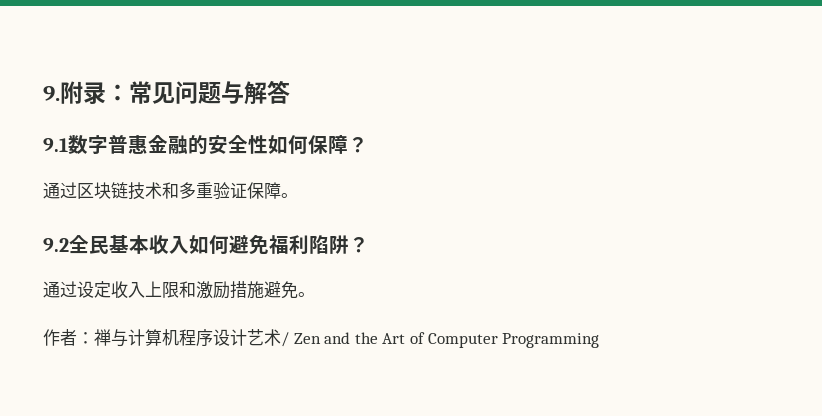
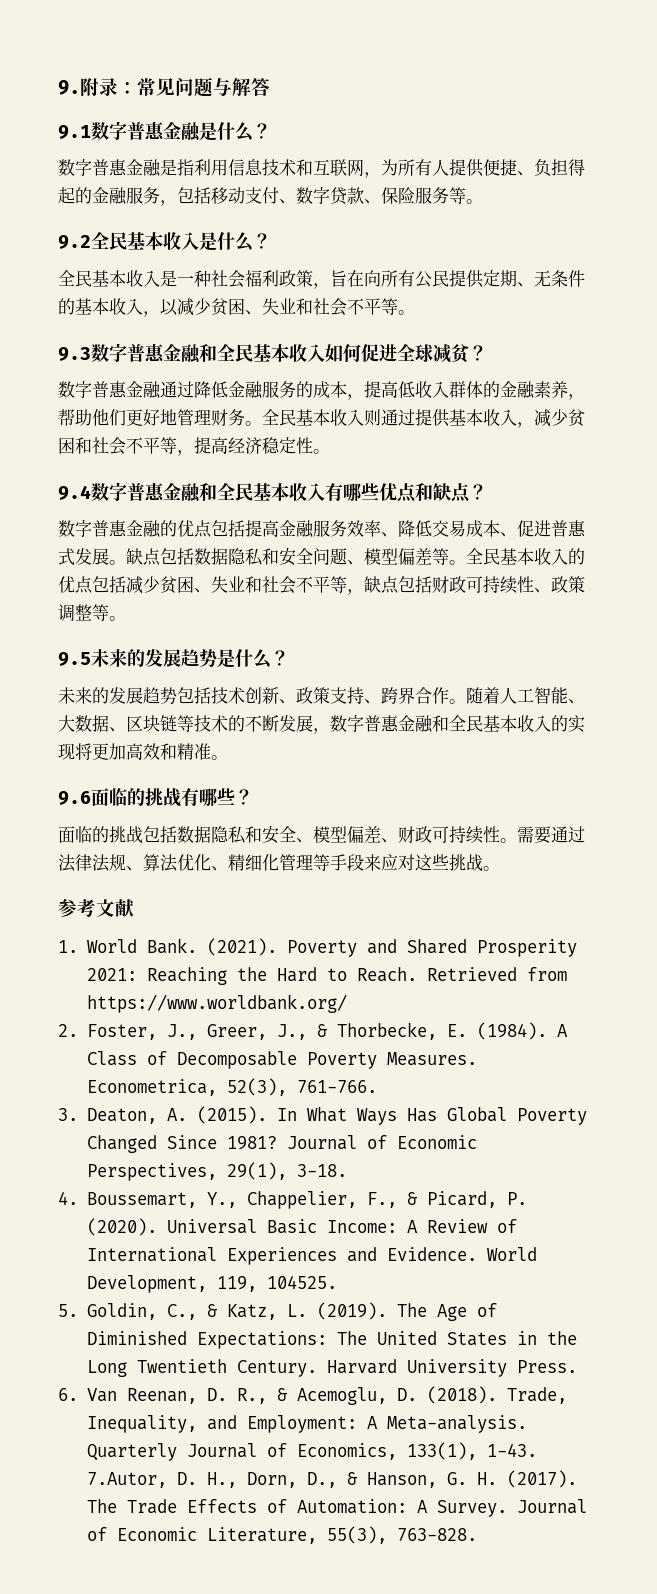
[188,135,368,155] [43,182,281,200] 的安全性如何保障？ // 通过区块链技术和多重验证保障 -> [199,122,271,141] [58,159,585,178] [58,187,466,206] 是什么？ // 数字普惠金融是指利用信息技术和互联网，为所有人提供便捷、负担得起的金融服务，包括移动支付、数字贷款、保险服务等
[189,234,369,255] [43,281,315,299] [43,329,600,348] 如何避免福利陷阱？ // 通过设定收入上限和激励措施避免。 // 作者：禅与计算机程序设计艺术/ Zen and the Art of Computer Programming -> [199,232,271,251] [58,270,585,289] [58,298,415,317] [58,343,487,364] [58,381,585,400] [58,409,585,428] [58,437,330,456] [58,482,487,503] [58,520,586,538] [58,548,585,566] [58,576,585,595] [58,604,126,622] [58,649,289,668] [58,687,585,704] [58,715,585,734] [58,743,228,760] [58,788,253,807] [58,826,585,844] [58,854,500,872] [58,899,135,917] [58,938,577,957] [86,967,567,985] [86,994,347,1013] [58,1022,568,1040] [86,1051,477,1069] [86,1078,377,1096] [58,1106,587,1125] [86,1135,477,1153] [86,1162,347,1181] [58,1191,527,1209] [86,1218,517,1236] [86,1247,537,1265] [86,1275,337,1293] [58,1302,497,1321] [86,1331,577,1349] [86,1359,577,1377] [58,1386,567,1405] [86,1415,527,1433] [86,1442,537,1461] [86,1470,577,1488] [86,1499,587,1517] [86,1526,477,1544] 是什么？ // 全民基本收入是一种社会福利政策，旨在向所有公民提供定期、无条件的基本收入，以减少贫困、失业和社会不平等。 // 9.3数字普惠金融和全民基本收入如何促进全球减贫？ // 数字普惠金融通过降低金融服务的成本，提高低收入群体的金融素养，帮助他们更好地管理财务。全民基本收入则通过提供基本收入，减少贫困和社会不平等，提高经济稳定性。 // 9.4数字普惠金融和全民基本收入有哪些优点和缺点？ // 数字普惠金融的优点包括提高金融服务效率、降低交易成本、促进普惠式发展。缺点包括数据隐私和安全问题、模型偏差等。全民基本收入的优点包括减少贫困、失业和社会不平等，缺点包括财政可持续性、政策调整等。 // 9.5未来的发展趋势是什么？ // 未来的发展趋势包括技术创新、政策支持、跨界合作。随着人工智能、大数据、区块链等技术的不断发展，数字普惠金融和全民基本收入的实现将更加高效和精准。 // 9.6面临的挑战有哪些？ // 面临的挑战包括数据隐私和安全、模型偏差、财政可持续性。需要通过法律法规、算法优化、精细化管理等手段来应对这些挑战。 // 参考文献 // 1. World Bank. (2021). Poverty and Shared Prosperity 2021: Reaching the Hard to Reach. Retrieved from https://www.worldbank.org/ // 2. Foster, J., Greer, J., & Thorbecke, E. (1984). A Class of Decomposable Poverty Measures. Econometrica, 52(3), 761-766. // 3. Deaton, A. (2015). In What Ways Has Global Poverty Changed Since 1981? Journal of Economic Perspectives, 29(1), 3-18. // 4. Boussemart, Y., Chappelier, F., & Picard, P. (2020). Universal Basic Income: A Review of International Experiences and Evidence. World Development, 119, 104525. // 5. Goldin, C., & Katz, L. (2019). The Age of Diminished Expectations: The United States in the Long Twentieth Century. Harvard University Press. // 6. Van Reenan, D. R., & Acemoglu, D. (2018). Trade, Inequality, and Employment: A Meta-analysis. Quarterly Journal of Economics, 133(1), 1-43. 7.Autor, D. H., Dorn, D., & Hanson, G. H. (2017). The Trade Effects of Automation: A Survey. Journal of Economic Literature, 55(3), 763-828.

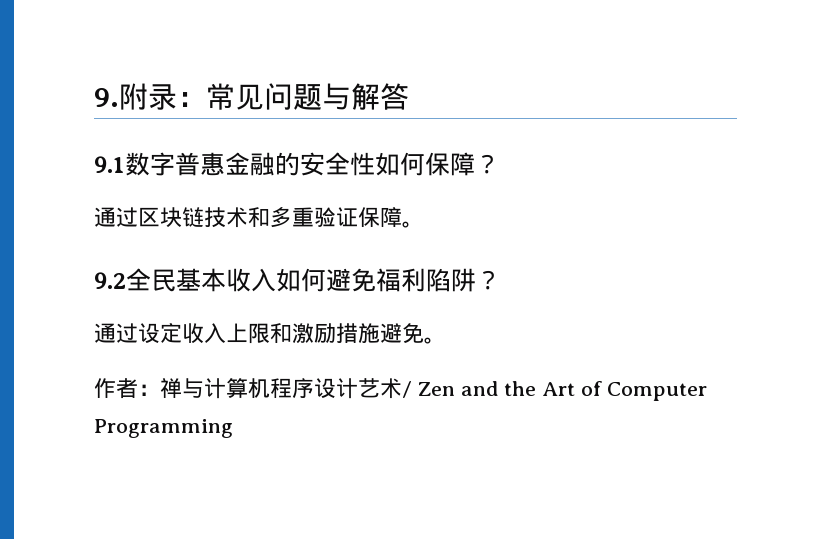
[199,122,271,141] [58,159,585,178] [58,187,466,206] 是什么？ // 数字普惠金融是指利用信息技术和互联网，为所有人提供便捷、负担得起的金融服务，包括移动支付、数字贷款、保险服务等 -> [275,152,500,176] [94,207,402,228] 的安全性如何保障？ // 通过区块链技术和多重验证保障
[199,232,271,251] [58,270,585,289] [58,298,415,317] [58,343,487,364] [58,381,585,400] [58,409,585,428] [58,437,330,456] [58,482,487,503] [58,520,586,538] [58,548,585,566] [58,576,585,595] [58,604,126,622] [58,649,289,668] [58,687,585,704] [58,715,585,734] [58,743,228,760] [58,788,253,807] [58,826,585,844] [58,854,500,872] [58,899,135,917] [58,938,577,957] [86,967,567,985] [86,994,347,1013] [58,1022,568,1040] [86,1051,477,1069] [86,1078,377,1096] [58,1106,587,1125] [86,1135,477,1153] [86,1162,347,1181] [58,1191,527,1209] [86,1218,517,1236] [86,1247,537,1265] [86,1275,337,1293] [58,1302,497,1321] [86,1331,577,1349] [86,1359,577,1377] [58,1386,567,1405] [86,1415,527,1433] [86,1442,537,1461] [86,1470,577,1488] [86,1499,587,1517] [86,1526,477,1544] 是什么？ // 全民基本收入是一种社会福利政策，旨在向所有公民提供定期、无条件的基本收入，以减少贫困、失业和社会不平等。 // 9.3数字普惠金融和全民基本收入如何促进全球减贫？ // 数字普惠金融通过降低金融服务的成本，提高低收入群体的金融素养，帮助他们更好地管理财务。全民基本收入则通过提供基本收入，减少贫困和社会不平等，提高经济稳定性。 // 9.4数字普惠金融和全民基本收入有哪些优点和缺点？ // 数字普惠金融的优点包括提高金融服务效率、降低交易成本、促进普惠式发展。缺点包括数据隐私和安全问题、模型偏差等。全民基本收入的优点包括减少贫困、失业和社会不平等，缺点包括财政可持续性、政策调整等。 // 9.5未来的发展趋势是什么？ // 未来的发展趋势包括技术创新、政策支持、跨界合作。随着人工智能、大数据、区块链等技术的不断发展，数字普惠金融和全民基本收入的实现将更加高效和精准。 // 9.6面临的挑战有哪些？ // 面临的挑战包括数据隐私和安全、模型偏差、财政可持续性。需要通过法律法规、算法优化、精细化管理等手段来应对这些挑战。 // 参考文献 // 1. World Bank. (2021). Poverty and Shared Prosperity 2021: Reaching the Hard to Reach. Retrieved from https://www.worldbank.org/ // 2. Foster, J., Greer, J., & Thorbecke, E. (1984). A Class of Decomposable Poverty Measures. Econometrica, 52(3), 761-766. // 3. Deaton, A. (2015). In What Ways Has Global Poverty Changed Since 1981? Journal of Economic Perspectives, 29(1), 3-18. // 4. Boussemart, Y., Chappelier, F., & Picard, P. (2020). Universal Basic Income: A Review of International Experiences and Evidence. World Development, 119, 104525. // 5. Goldin, C., & Katz, L. (2019). The Age of Diminished Expectations: The United States in the Long Twentieth Century. Harvard University Press. // 6. Van Reenan, D. R., & Acemoglu, D. (2018). Trade, Inequality, and Employment: A Meta-analysis. Quarterly Journal of Economics, 133(1), 1-43. 7.Autor, D. H., Dorn, D., & Hanson, G. H. (2017). The Trade Effects of Automation: A Survey. Journal of Economic Literature, 55(3), 763-828. -> [276,268,501,292] [94,323,446,344] [94,378,707,401] [94,419,233,438] 如何避免福利陷阱？ // 通过设定收入上限和激励措施避免。 // 作者：禅与计算机程序设计艺术/ Zen and the Art of Computer Programming

